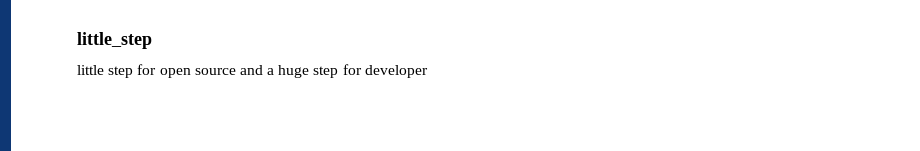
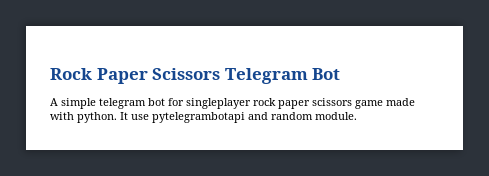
[77,32,152,49] [77,64,428,78] little_step // little step for open source and a huge step for developer -> [50,68,341,84] [50,98,415,109] [50,112,357,123] Rock Paper Scissors Telegram Bot // A simple telegram bot for singleplayer rock paper scissors game made with python. It use pytelegrambotapi and random module.

